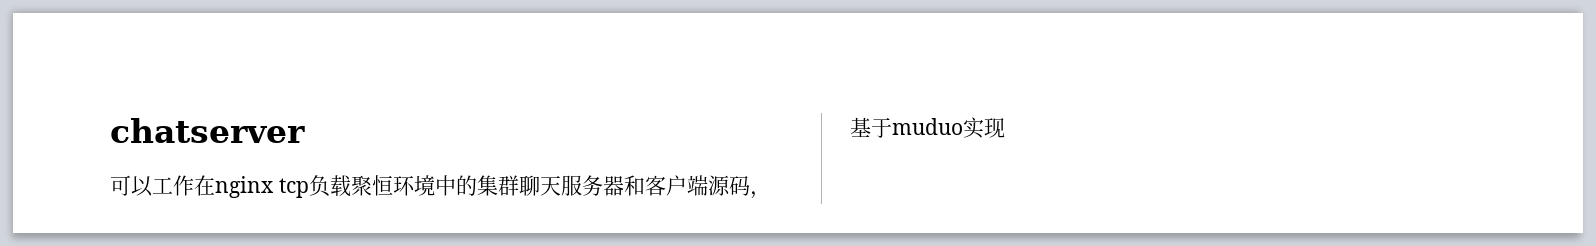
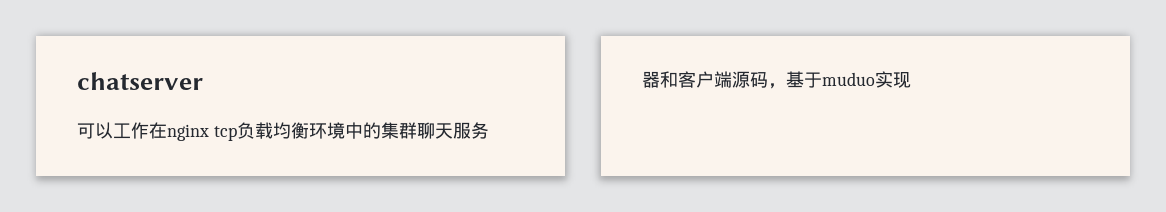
[350,175,393,196] 聚恒 -> [272,122,309,139] 均衡

